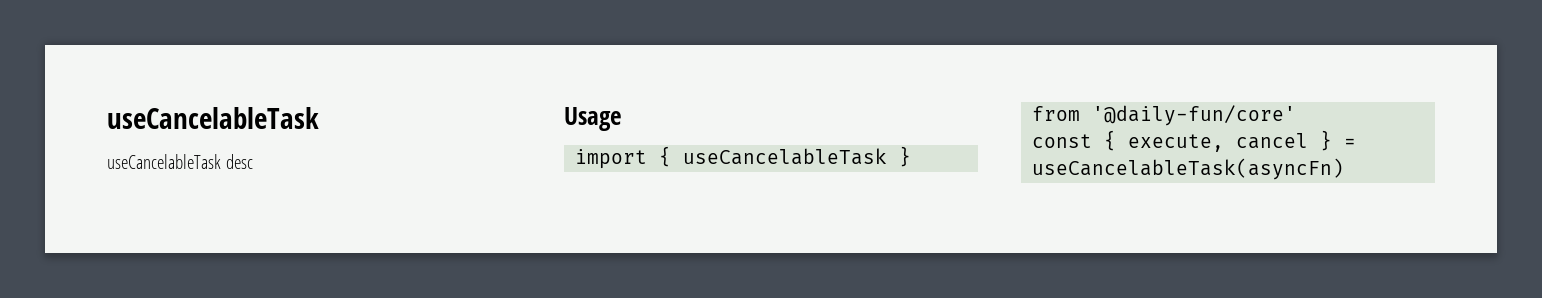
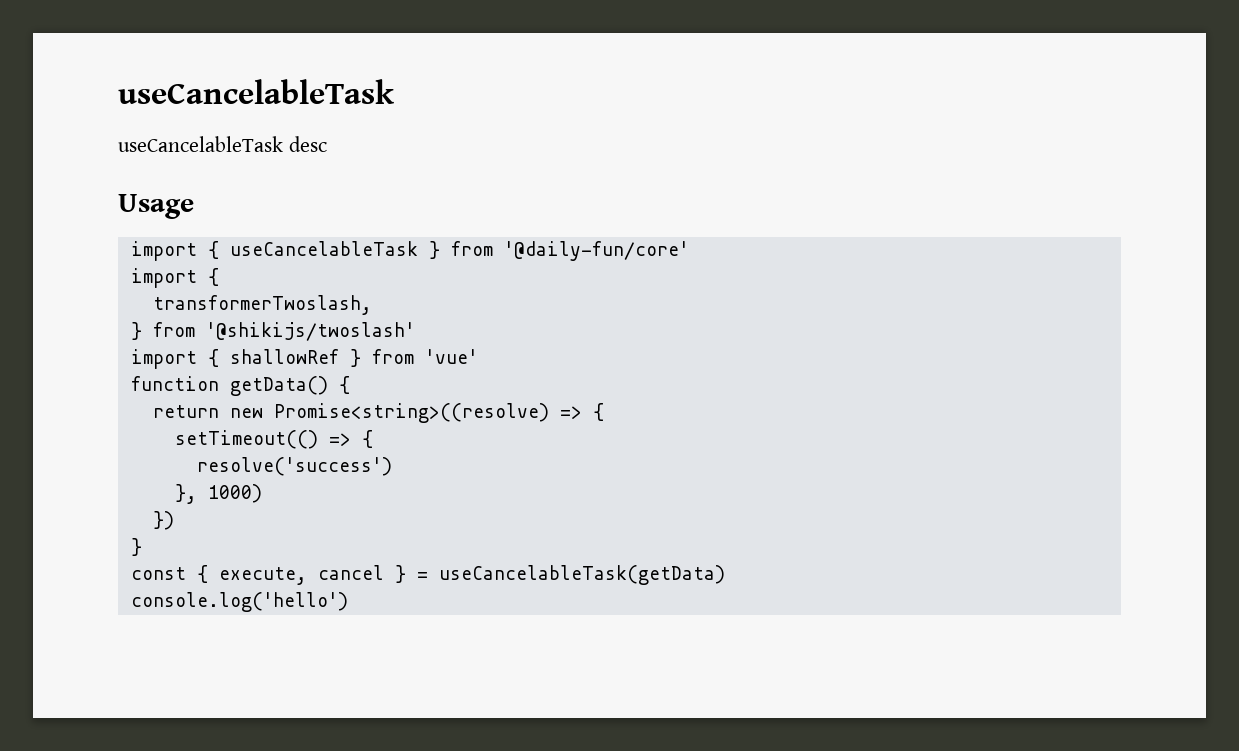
(1297, 115) none -> [130,268,219,288] [152,295,372,315] [130,322,415,341] [130,349,478,369] [130,376,350,396] [152,403,604,423] [174,430,373,449] [196,457,392,476] [174,484,262,504] [152,511,174,530] [130,538,142,556] // import { // transformerTwoslash, // } from '@shikijs/twoslash' // import { shallowRef } from 'vue' // function getData() { // return new Promise<string>((resolve) => { // setTimeout(() => { // resolve('success') // }, 1000) // }) // }
[1032,158,1345,180] useCancelableTask(asyncFn) -> [438,565,725,585] [130,592,348,612] useCancelableTask(getData) // console.log('hello')

